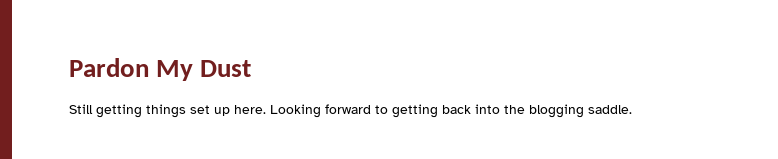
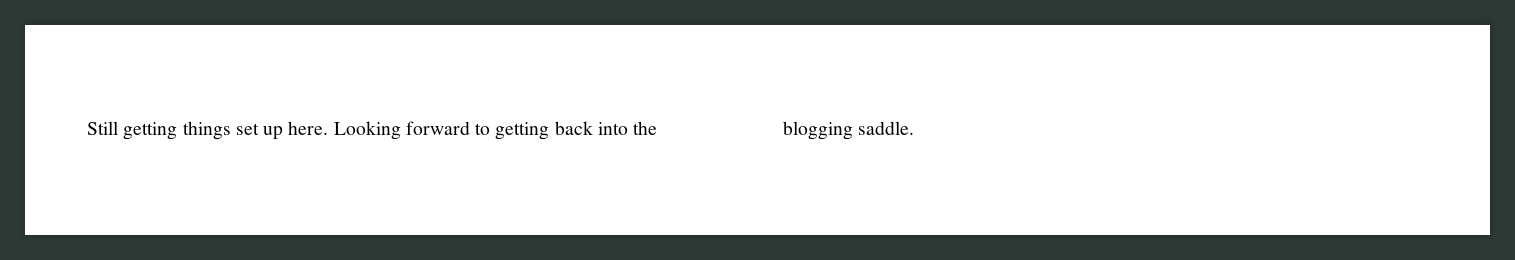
[69,58,252,81] Pardon My Dust // -> (87, 128) none

